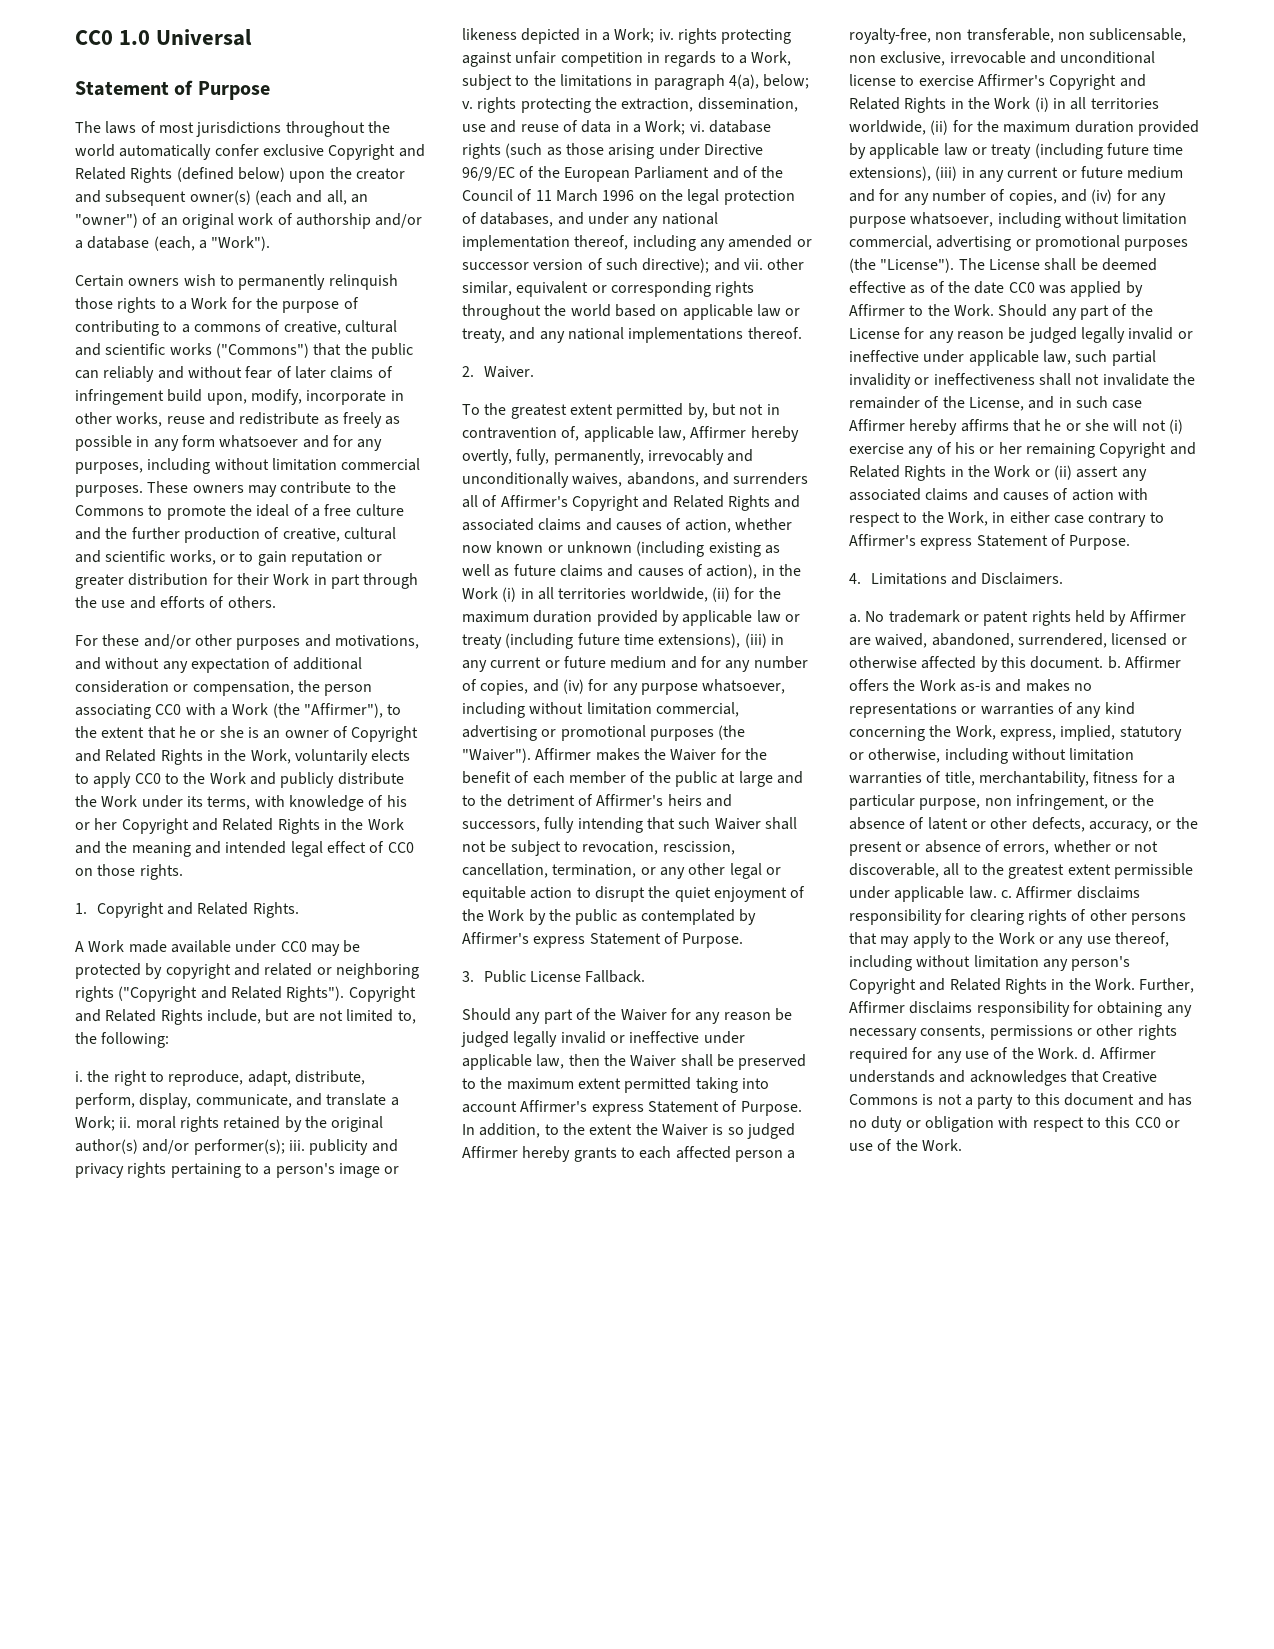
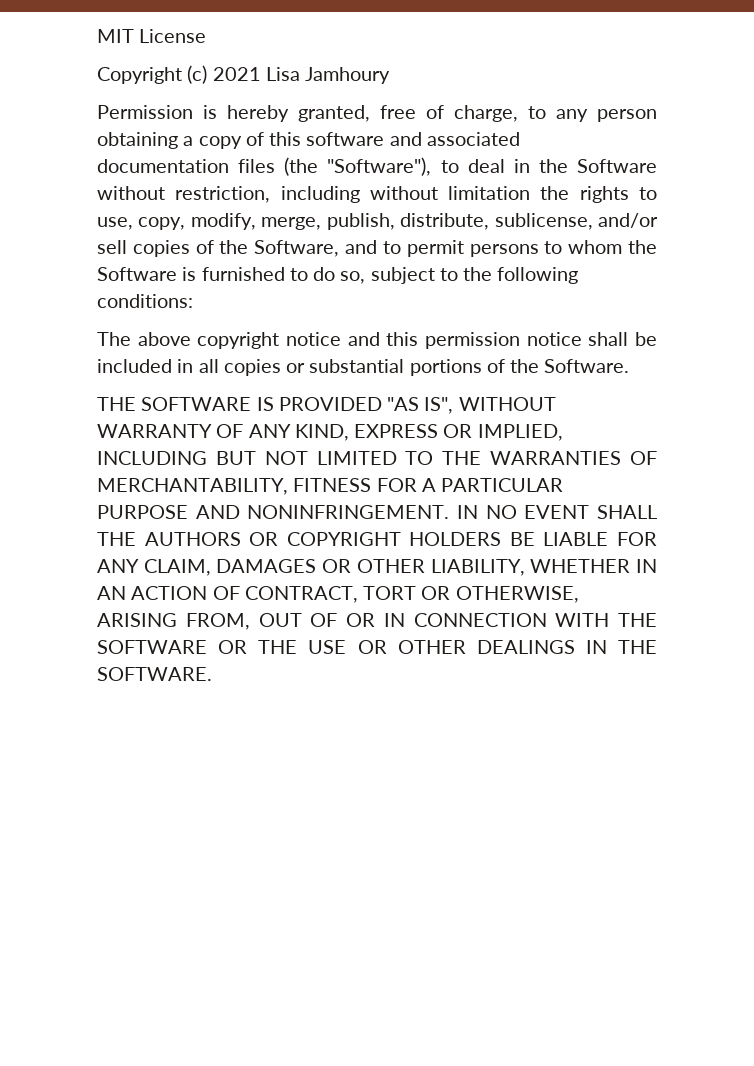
[75,29,253,46] [75,80,270,100] [75,121,390,137] [75,144,425,160] [75,167,405,183] [75,190,368,206] [75,213,423,229] [75,236,271,251] [75,274,398,290] [75,297,359,313] [75,320,397,336] [75,343,413,359] [75,366,393,382] [75,389,404,405] [75,412,401,428] [75,435,383,451] [75,458,421,474] [75,481,396,497] [75,504,404,520] [75,527,396,543] [75,550,383,566] [75,573,419,589] [75,596,276,609] [75,634,419,650] [75,657,362,673] [75,680,373,696] [75,703,402,719] [75,726,419,742] [75,749,411,765] [75,772,404,788] [75,795,407,811] [75,818,404,834] [75,841,414,857] [75,864,183,880] [75,902,299,918] [75,940,361,956] [75,963,419,979] [75,986,416,1002] [75,1009,416,1025] [75,1032,170,1048] [75,1070,365,1086] [75,1093,399,1109] [75,1116,384,1132] [75,1139,398,1155] [75,1162,400,1178] [462,28,792,44] [462,51,792,67] [462,74,810,90] [462,97,798,113] [462,120,771,135] [462,143,763,159] [462,166,784,182] [462,189,795,205] [462,212,718,228] [462,235,812,251] [462,258,805,273] [462,281,755,297] [462,304,801,320] [462,327,802,343] [462,366,534,378] [462,403,780,419] [462,426,799,442] [462,449,754,465] [462,472,809,488] [462,495,801,511] [462,518,792,533] [462,541,780,557] [462,564,801,579] [462,587,781,602] [462,610,800,626] [462,633,784,649] [462,656,808,672] [462,679,786,695] [462,702,739,718] [462,725,746,741] [462,748,767,763] [462,771,803,787] [462,794,732,807] [462,817,797,833] [462,840,735,856] [462,863,781,879] [462,886,806,902] [462,909,757,925] [462,932,744,948] [462,970,646,983] [462,1008,792,1024] [461,1031,745,1047] [462,1054,807,1070] [462,1077,769,1093] [462,1100,802,1116] [462,1123,795,1139] [462,1146,796,1162] [849,28,1187,44] [849,51,1156,66] [849,74,1146,90] [849,97,1159,113] [849,120,1199,136] [849,143,1184,159] [849,166,1184,182] [849,189,1166,205] [849,212,1188,228] [849,235,1189,251] [849,258,1157,273] [849,281,1143,297] [849,304,1153,320] [849,327,1193,343] [849,350,1156,366] [849,373,1195,389] [849,396,1143,411] [849,419,1183,435] [849,442,1196,458] [849,465,1147,481] [849,488,1148,501] [849,511,1164,527] [849,534,1131,550] [849,572,1064,585] [849,610,1186,626] [849,633,1187,648] [849,656,1181,672] [849,679,1092,692] [849,702,1135,718] [849,725,1182,741] [849,748,1135,764] [849,771,1175,787] [849,794,1154,810] [849,817,1198,833] [849,840,1159,856] [849,863,1193,879] [849,886,1140,902] [849,909,1186,925] [849,932,1169,948] [849,955,1131,971] [849,978,1195,994] [849,1001,1192,1017] [849,1024,1177,1040] [849,1047,1156,1063] [849,1070,1158,1086] [849,1093,1192,1109] [849,1116,1180,1132] [849,1139,962,1151] CC0 1.0 Universal // Statement of Purpose // The laws of most jurisdictions throughout the world automatically confer exclusive Copyright and Related Rights (defined below) upon the creator and subsequent owner(s) (each and all, an "owner") of an original work of authorship and/or a database (each, a "Work"). // Certain owners wish to permanently relinquish those rights to a Work for the purpose of contributing to a commons of creative, cultural and scientific works ("Commons") that the public can reliably and without fear of later claims of infringement build upon, modify, incorporate in other works, reuse and redistribute as freely as possible in any form whatsoever and for any purposes, including without limitation commercial purposes. These owners may contribute to the Commons to promote the ideal of a free culture and the further production of creative, cultural and scientific works, or to gain reputation or greater distribution for their Work in part through the use and efforts of others. // For these and/or other purposes and motivations, and without any expectation of additional consideration or compensation, the person associating CC0 with a Work (the "Affirmer"), to the extent that he or she is an owner of Copyright and Related Rights in the Work, voluntarily elects to apply CC0 to the Work and publicly distribute the Work under its terms, with knowledge of his or her Copyright and Related Rights in the Work and the meaning and intended legal effect of CC0 on those rights. // 1. Copyright and Related Rights. // A Work made available under CC0 may be protected by copyright and related or neighboring rights ("Copyright and Related Rights"). Copyright and Related Rights include, but are not limited to, the following: // i. the right to reproduce, adapt, distribute, perform, display, communicate, and translate a Work; ii. moral rights retained by the original author(s) and/or performer(s); iii. publicity and privacy rights pertaining to a person's image or likeness depicted in a Work; iv. rights protecting against unfair competition in regards to a Work, subject to the limitations in paragraph 4(a), below; v. rights protecting the extraction, dissemination, use and reuse of data in a Work; vi. database rights (such as those arising under Directive 96/9/EC of the European Parliament and of the Council of 11 March 1996 on the legal protection of databases, and under any national implementation thereof, including any amended or successor version of such directive); and vii. other similar, equivalent or corresponding rights throughout the world based on applicable law or treaty, and any national implementations thereof. // 2. Waiver. // To the greatest extent permitted by, but not in contravention of, applicable law, Affirmer hereby overtly, fully, permanently, irrevocably and unconditionally waives, abandons, and surrenders all of Affirmer's Copyright and Related Rights and associated claims and causes of action, whether now known or unknown (including existing as well as future claims and causes of action), in the Work (i) in all territories worldwide, (ii) for the maximum duration provided by applicable law or treaty (including future time extensions), (iii) in any current or future medium and for any number of copies, and (iv) for any purpose whatsoever, including without limitation commercial, advertising or promotional purposes (the "Waiver"). Affirmer makes the Waiver for the benefit of each member of the public at large and to the detriment of Affirmer's heirs and successors, fully intending that such Waiver shall not be subject to revocation, rescission, cancellation, termination, or any other legal or equitable action to disrupt the quiet enjoyment of the Work by the public as contemplated by Affirmer's express Statement of Purpose. // 3. Public License Fallback. // Should any part of the Waiver for any reason be judged legally invalid or ineffective under applicable law, then the Waiver shall be preserved to the maximum extent permitted taking into account Affirmer's express Statement of Purpose. In addition, to the extent the Waiver is so judged Affirmer hereby grants to each affected person a royalty-free, non transferable, non sublicensable, non exclusive, irrevocable and unconditional license to exercise Affirmer's Copyright and Related Rights in the Work (i) in all territories worldwide, (ii) for the maximum duration provided by applicable law or treaty (including future time extensions), (iii) in any current or future medium and for any number of copies, and (iv) for any purpose whatsoever, including without limitation commercial, advertising or promotional purposes (the "License"). The License shall be deemed effective as of the date CC0 was applied by Affirmer to the Work. Should any part of the License for any reason be judged legally invalid or ineffective under applicable law, such partial invalidity or ineffectiveness shall not invalidate the remainder of the License, and in such case Affirmer hereby affirms that he or she will not (i) exercise any of his or her remaining Copyright and Related Rights in the Work or (ii) assert any associated claims and causes of action with respect to the Work, in either case contrary to Affirmer's express Statement of Purpose. // 4. Limitations and Disclaimers. // a. No trademark or patent rights held by Affirmer are waived, abandoned, surrendered, licensed or otherwise affected by this document. b. Affirmer offers the Work as-is and makes no representations or warranties of any kind concerning the Work, express, implied, statutory or otherwise, including without limitation warranties of title, merchantability, fitness for a particular purpose, non infringement, or the absence of latent or other defects, accuracy, or the present or absence of errors, whether or not discoverable, all to the greatest extent permissible under applicable law. c. Affirmer disclaims responsibility for clearing rights of other persons that may apply to the Work or any use thereof, including without limitation any person's Copyright and Related Rights in the Work. Further, Affirmer disclaims responsibility for obtaining any necessary consents, permissions or other rights required for any use of the Work. d. Affirmer understands and acknowledges that Creative Commons is not a party to this document and has no duty or obligation with respect to this CC0 or use of the Work. -> [97,29,207,43] [97,65,391,84] [97,105,657,122] [97,132,520,149] [97,157,657,176] [97,186,657,203] [97,213,658,230] [97,240,658,257] [97,267,579,284] [97,294,193,308] [97,332,657,349] [97,359,630,376] [97,397,556,414] [97,424,563,441] [97,451,657,465] [97,478,564,495] [97,505,657,519] [97,532,657,546] [97,559,657,576] [97,586,579,603] [97,613,657,630] [97,640,657,654] [97,667,212,681] MIT License // Copyright (c) 2021 Lisa Jamhoury // Permission is hereby granted, free of charge, to any person obtaining a copy of this software and associated documentation files (the "Software"), to deal in the Software without restriction, including without limitation the rights to use, copy, modify, merge, publish, distribute, sublicense, and/or sell copies of the Software, and to permit persons to whom the Software is furnished to do so, subject to the following conditions: // The above copyright notice and this permission notice shall be included in all copies or substantial portions of the Software. // THE SOFTWARE IS PROVIDED "AS IS", WITHOUT WARRANTY OF ANY KIND, EXPRESS OR IMPLIED, INCLUDING BUT NOT LIMITED TO THE WARRANTIES OF MERCHANTABILITY, FITNESS FOR A PARTICULAR PURPOSE AND NONINFRINGEMENT. IN NO EVENT SHALL THE AUTHORS OR COPYRIGHT HOLDERS BE LIABLE FOR ANY CLAIM, DAMAGES OR OTHER LIABILITY, WHETHER IN AN ACTION OF CONTRACT, TORT OR OTHERWISE, ARISING FROM, OUT OF OR IN CONNECTION WITH THE SOFTWARE OR THE USE OR OTHER DEALINGS IN THE SOFTWARE.

